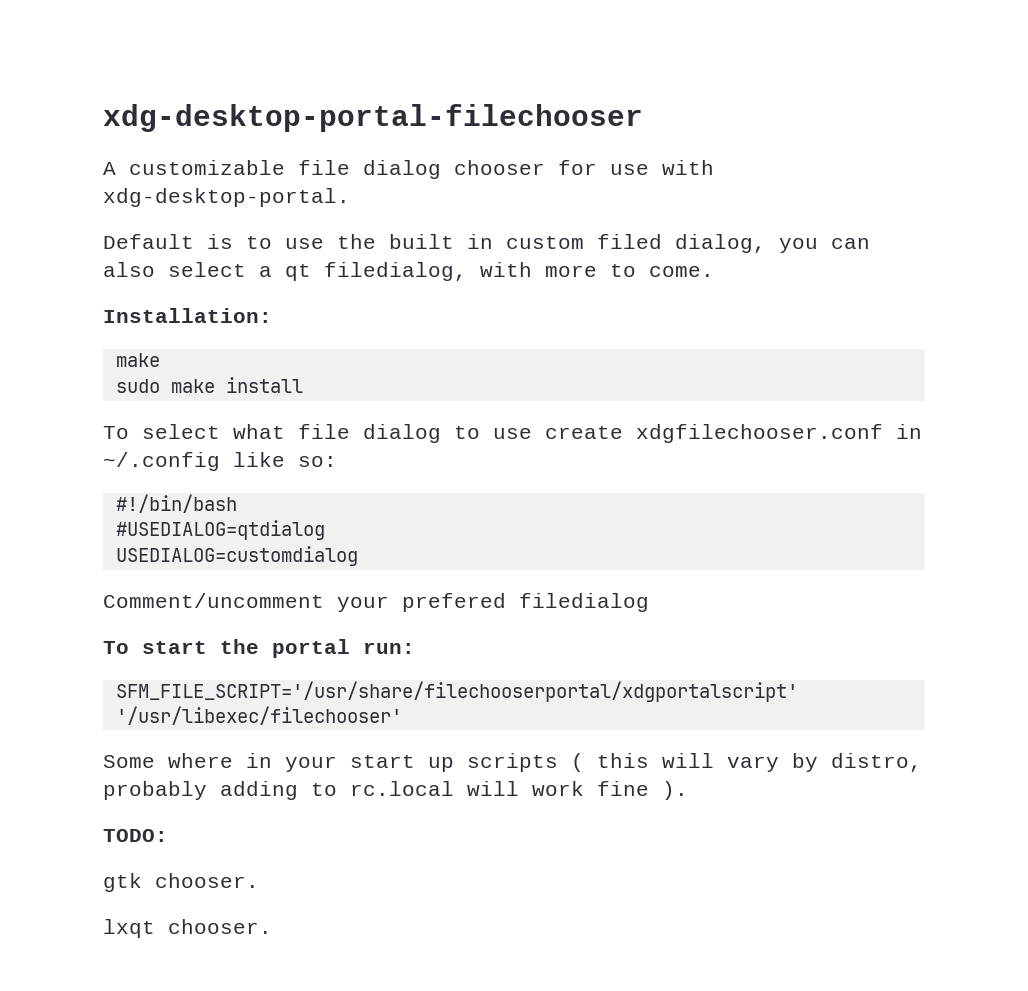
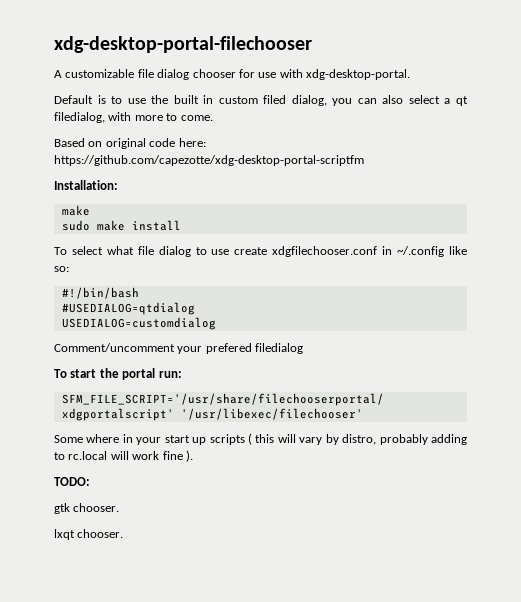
(714, 271) none -> [54,138,206,149] [54,155,364,166] // Based on original code here: https://github.com/capezotte/xdg-desktop-portal-scriptfm

